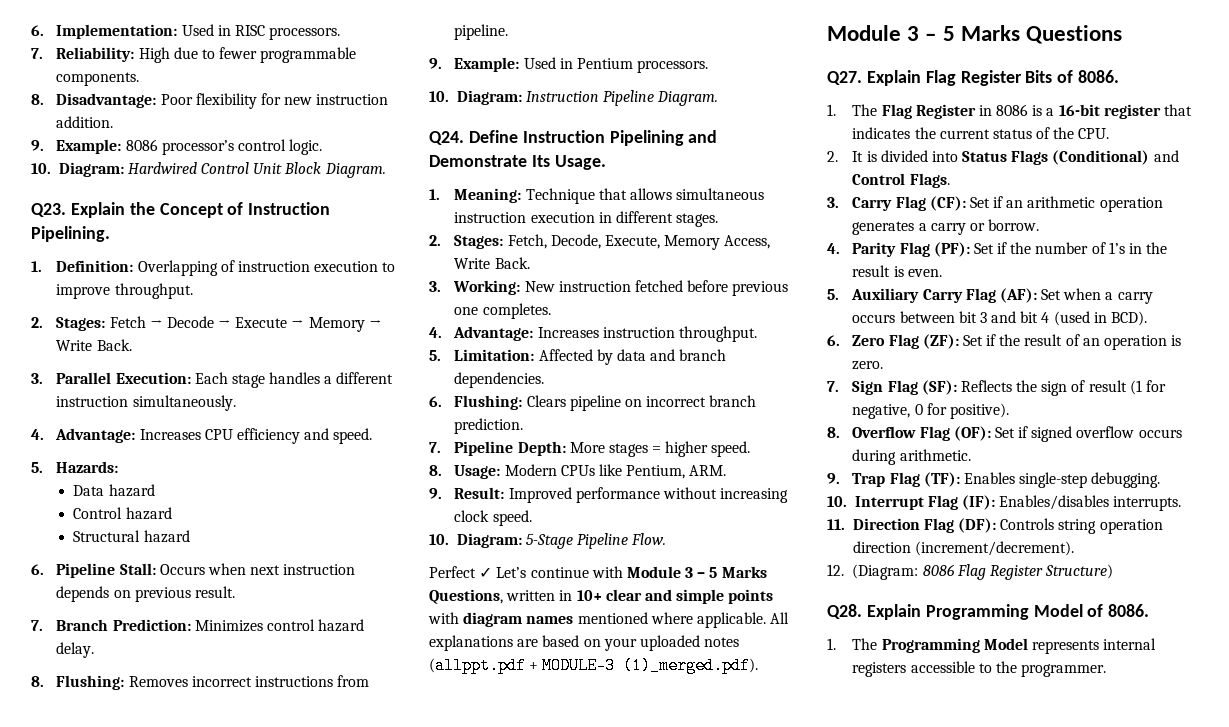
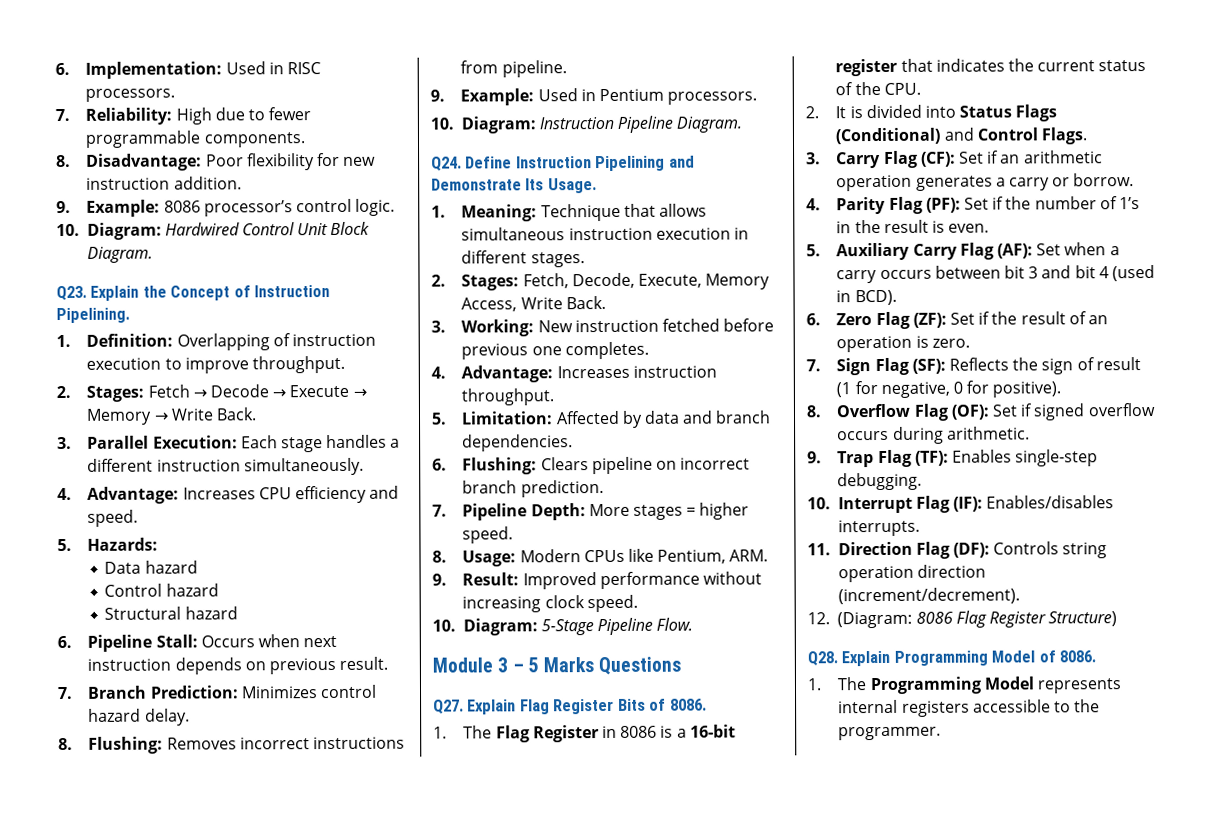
[429,566,767,578] [429,589,774,604] [428,612,790,628] [429,635,740,651] [429,657,759,674] // Perfect ✓ Let’s continue with Module 3 – 5 Marks Questions, written in 10+ clear and simple points with diagram names mentioned where applicable. All explanations are based on your uploaded notes (allppt.pdf + MODULE-3 (1)_merged.pdf). -> (694, 624) none

